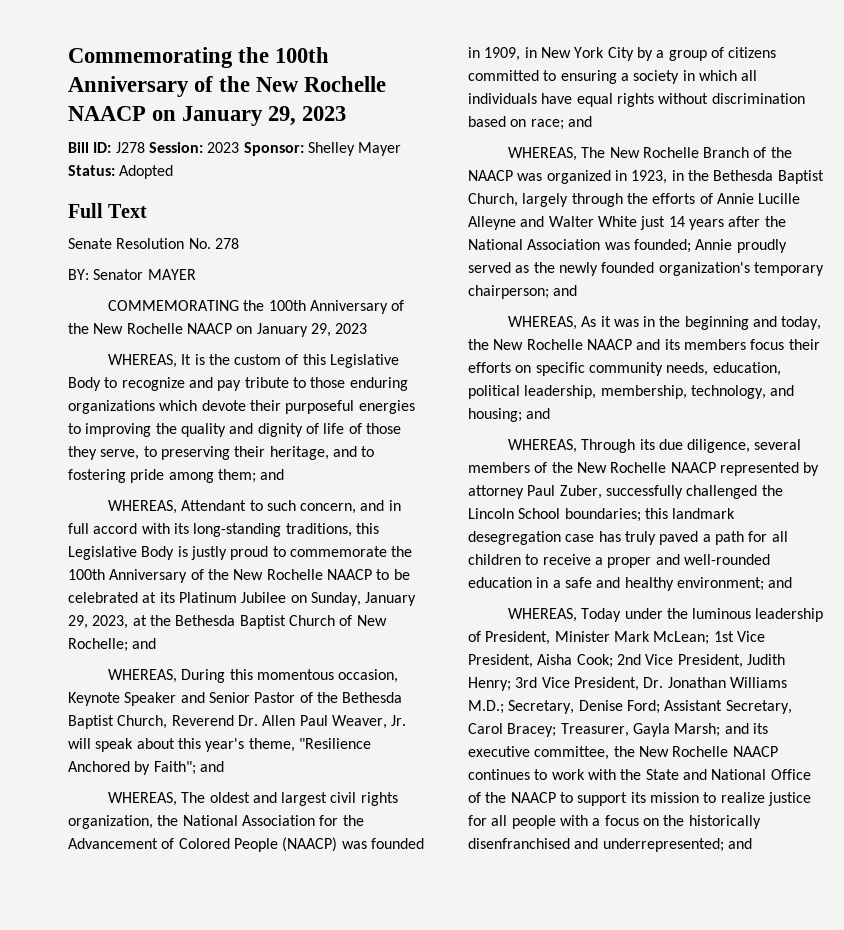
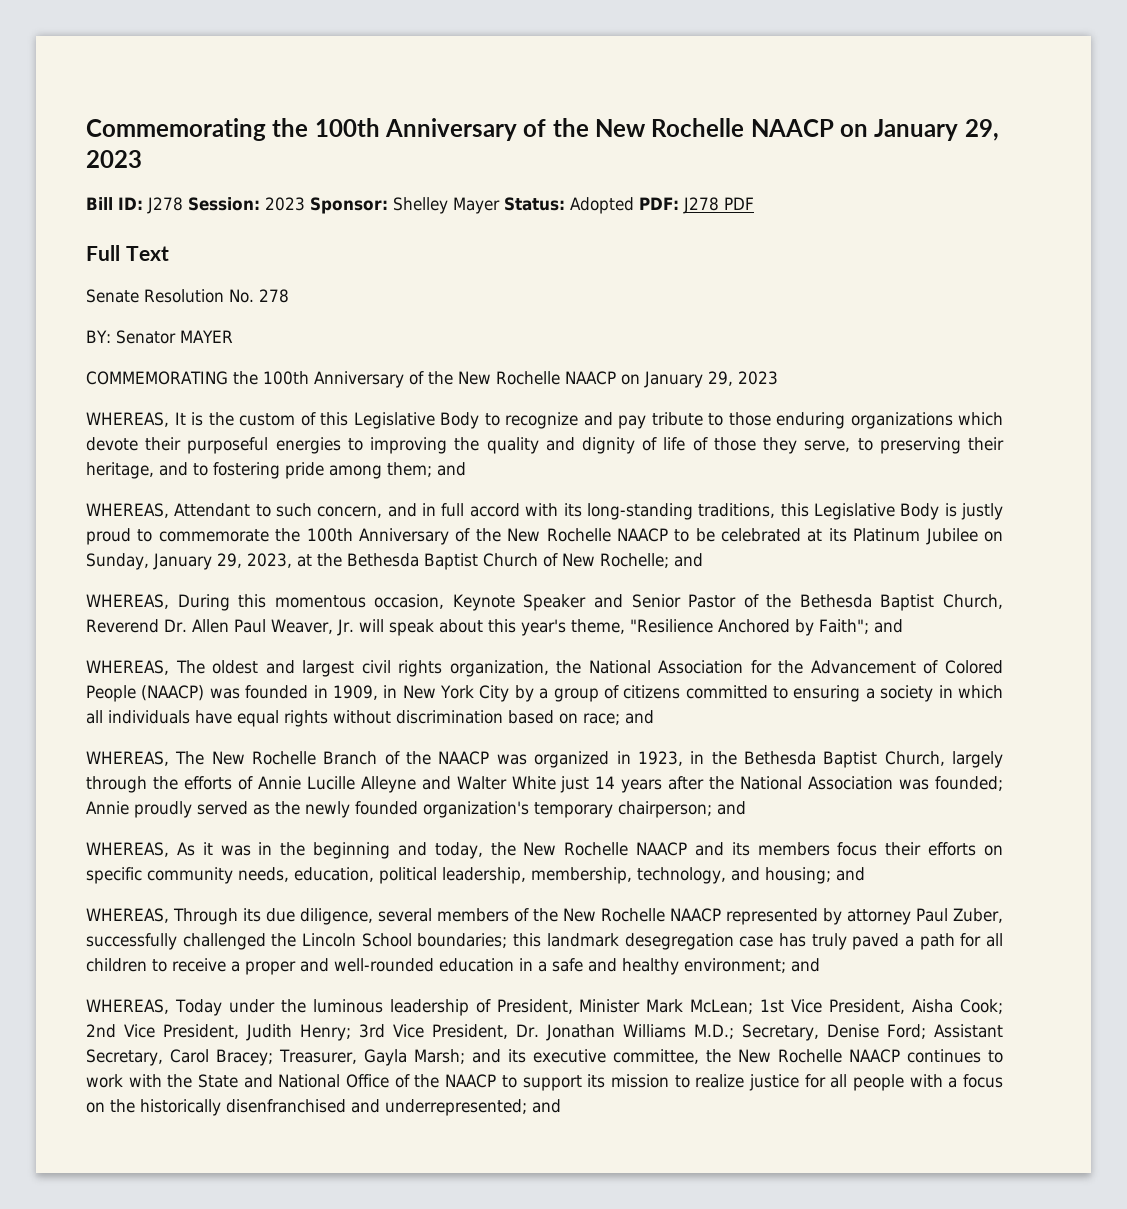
(174, 172) none -> [639,197,754,214] PDF: J278 PDF

